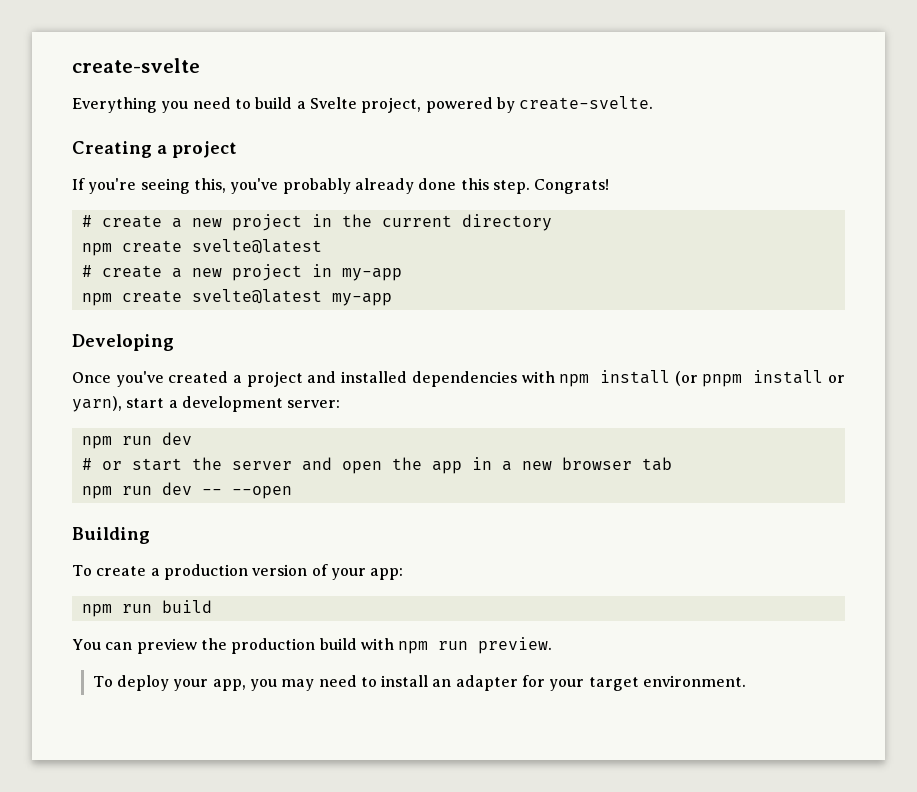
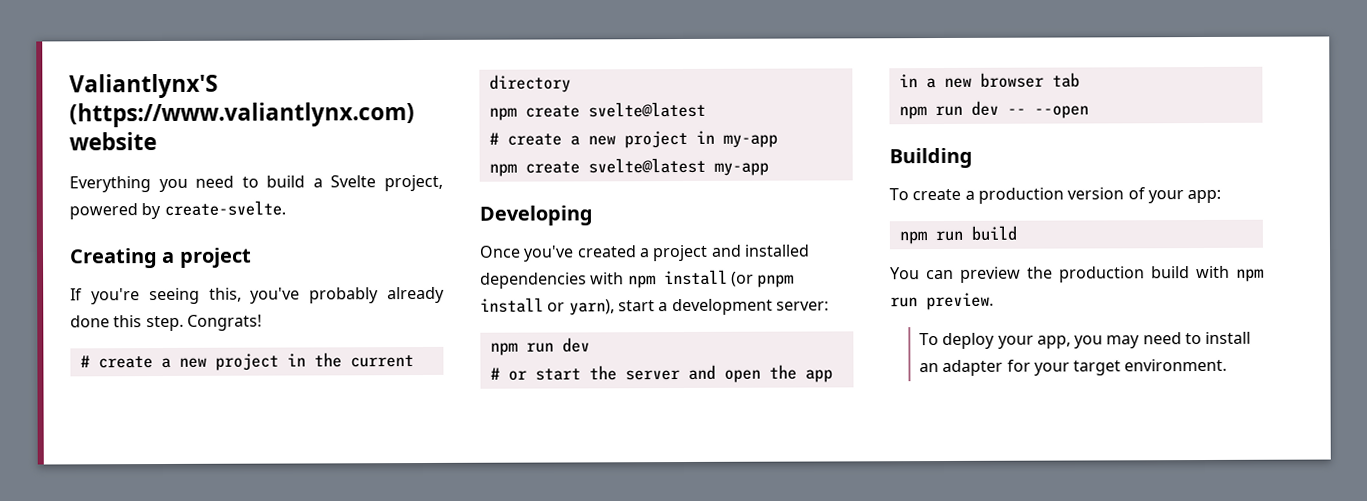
[72,58,200,73] create-svelte -> [69,73,218,99] [69,102,415,128] [69,132,157,151] Valiantlynx'S (https://www.valiantlynx.com) website

